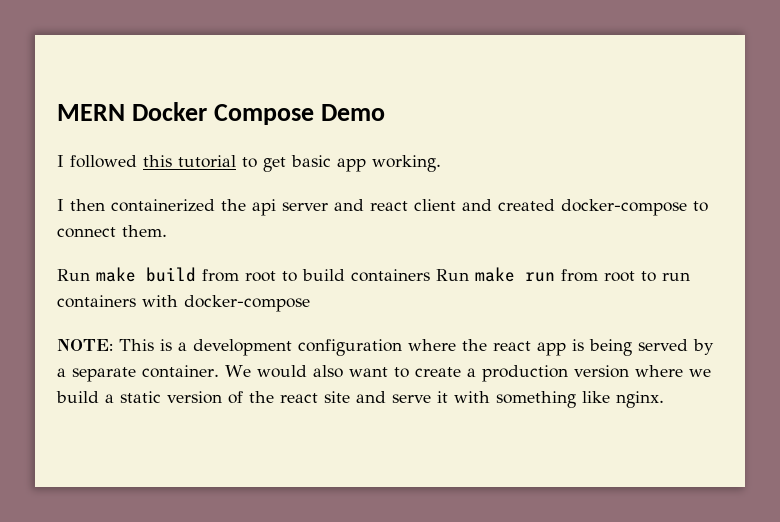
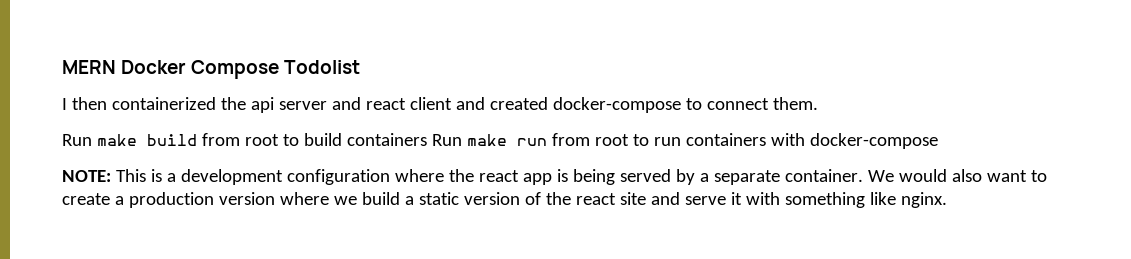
[321,104,386,121] [57,155,441,172] Demo // I followed this tutorial to get basic app working. -> [284,60,361,74] Todolist

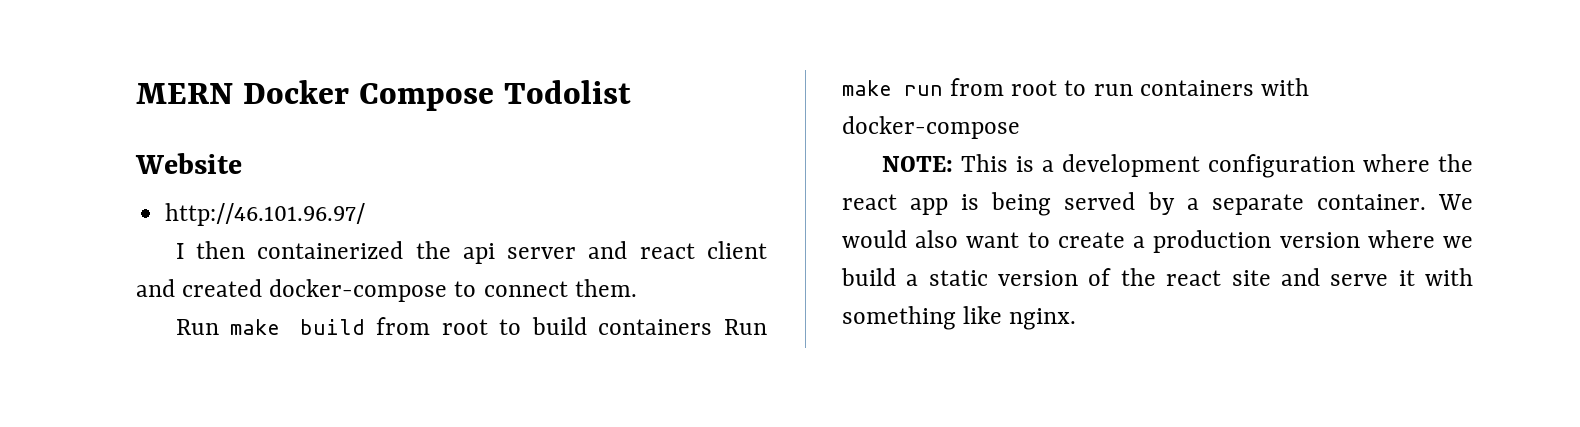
(361, 67) none -> [135,153,242,174] [165,203,366,226] // Website // http://46.101.96.97/

